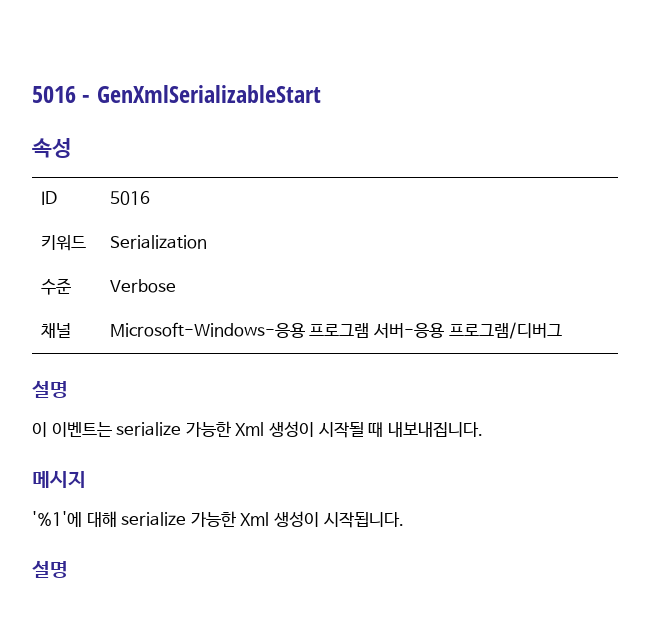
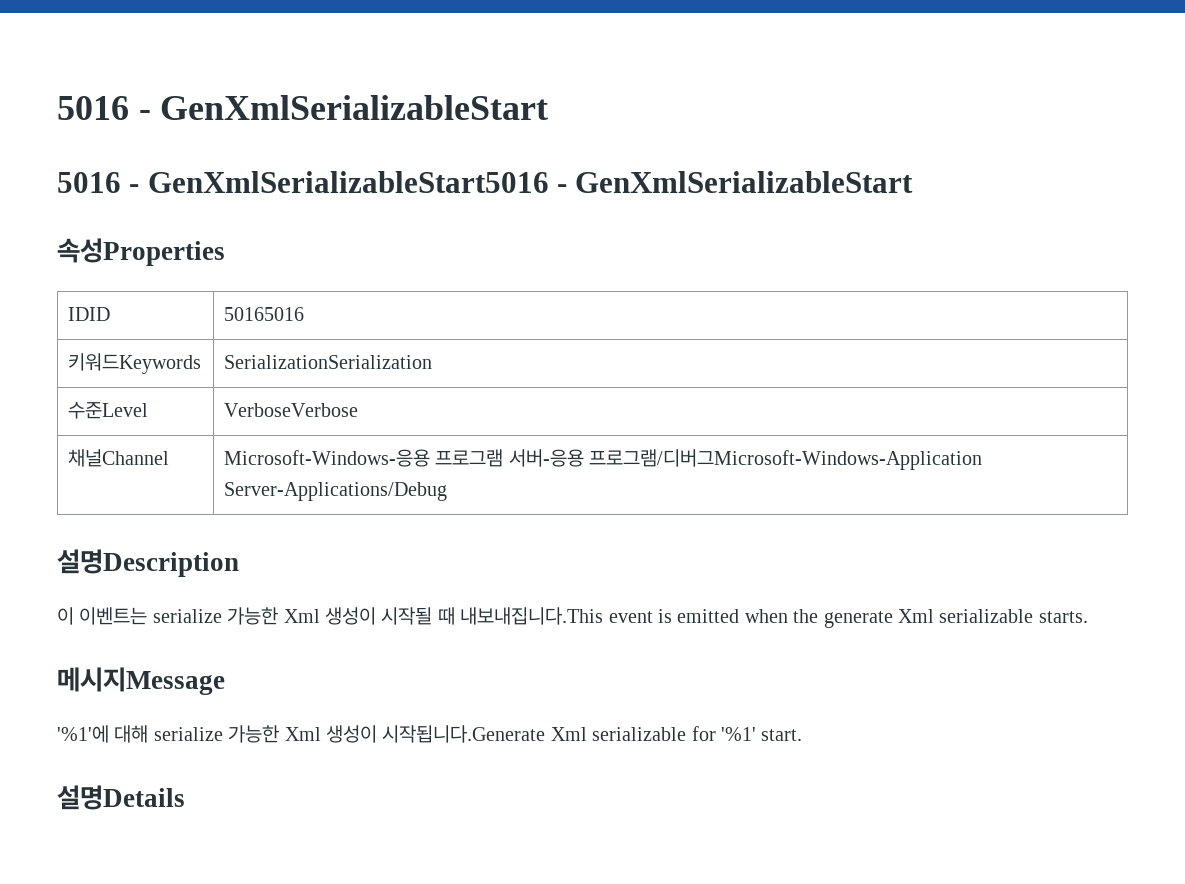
[32,138,72,158] [40,191,57,205] [109,191,150,205] [40,234,86,251] [109,235,207,249] [40,278,71,295] [109,279,176,293] [40,323,71,338] 속성 // ID | 5016 // 키워드 | Serialization // 수준 | Verbose // 채널 -> [57,171,914,193] [57,238,225,266] [68,307,111,321] [224,307,305,321] [68,353,202,374] [224,355,433,369] [68,401,149,419] [224,403,359,417] [68,449,170,467] 5016 - GenXmlSerializableStart5016 - GenXmlSerializableStart // 속성Properties // IDID | 50165016 // 키워드Keywords | SerializationSerialization // 수준Level | VerboseVerbose // 채널Channel
[448,322,562,339] [32,380,68,398] 프로그램/디버그 // 설명 -> [589,449,983,470] [224,482,448,501] [57,549,239,577] 프로그램/디버그Microsoft-Windows-Application Server-Applications/Debug // 설명Description
[387,422,483,437] [32,471,86,488] 내보내집니다. // 메시지 -> [460,607,1088,628] [57,667,225,695] 내보내집니다.This event is emitted when the generate Xml serializable starts. // 메시지Message
[323,512,404,528] [32,560,68,578] 시작됩니다. // 설명 -> [382,725,803,743] [57,785,185,810] 시작됩니다.Generate Xml serializable for '%1' start. // 설명Details

